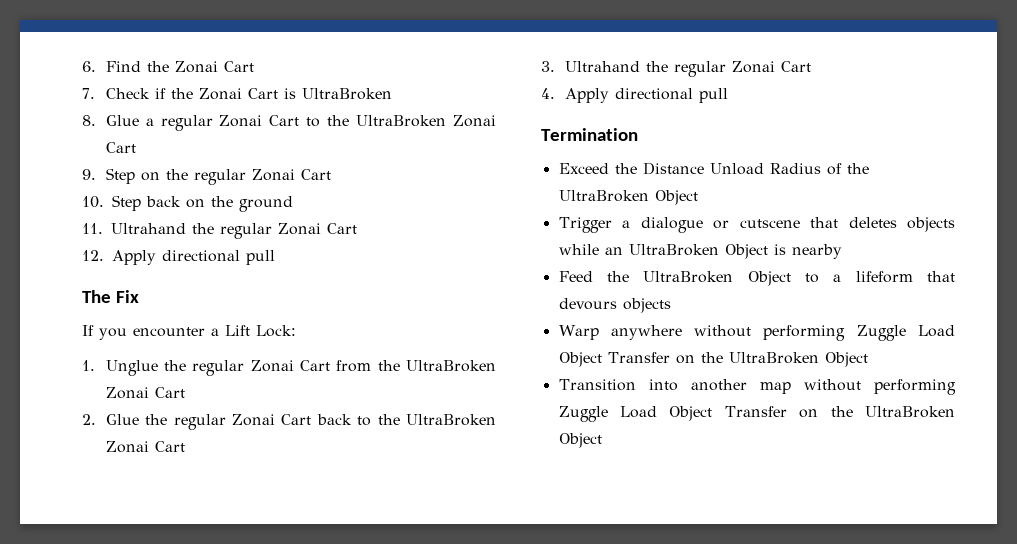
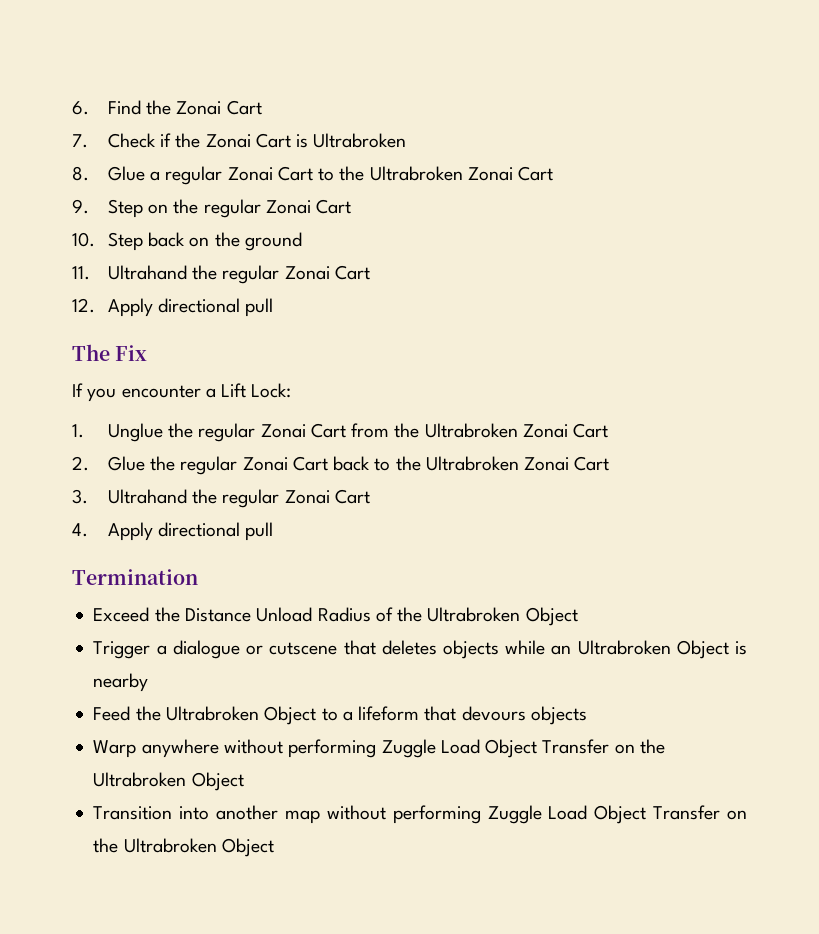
[301,88,392,100] UltraBroken -> [313,133,407,148] Ultrabroken
[356,115,447,127] UltraBroken -> [369,166,463,181] Ultrabroken
[406,360,497,372] UltraBroken -> [424,423,518,438] Ultrabroken
[405,414,496,426] UltraBroken -> [425,456,519,471] Ultrabroken
[558,190,649,202] UltraBroken -> [427,607,521,622] Ultrabroken
[628,244,719,256] UltraBroken -> [577,640,671,655] Ultrabroken
[643,271,734,283] UltraBroken -> [165,706,259,721] Ultrabroken
[728,352,819,364] UltraBroken -> [93,772,187,787] Ultrabroken
[865,406,955,418] UltraBroken -> [123,838,217,853] Ultrabroken

